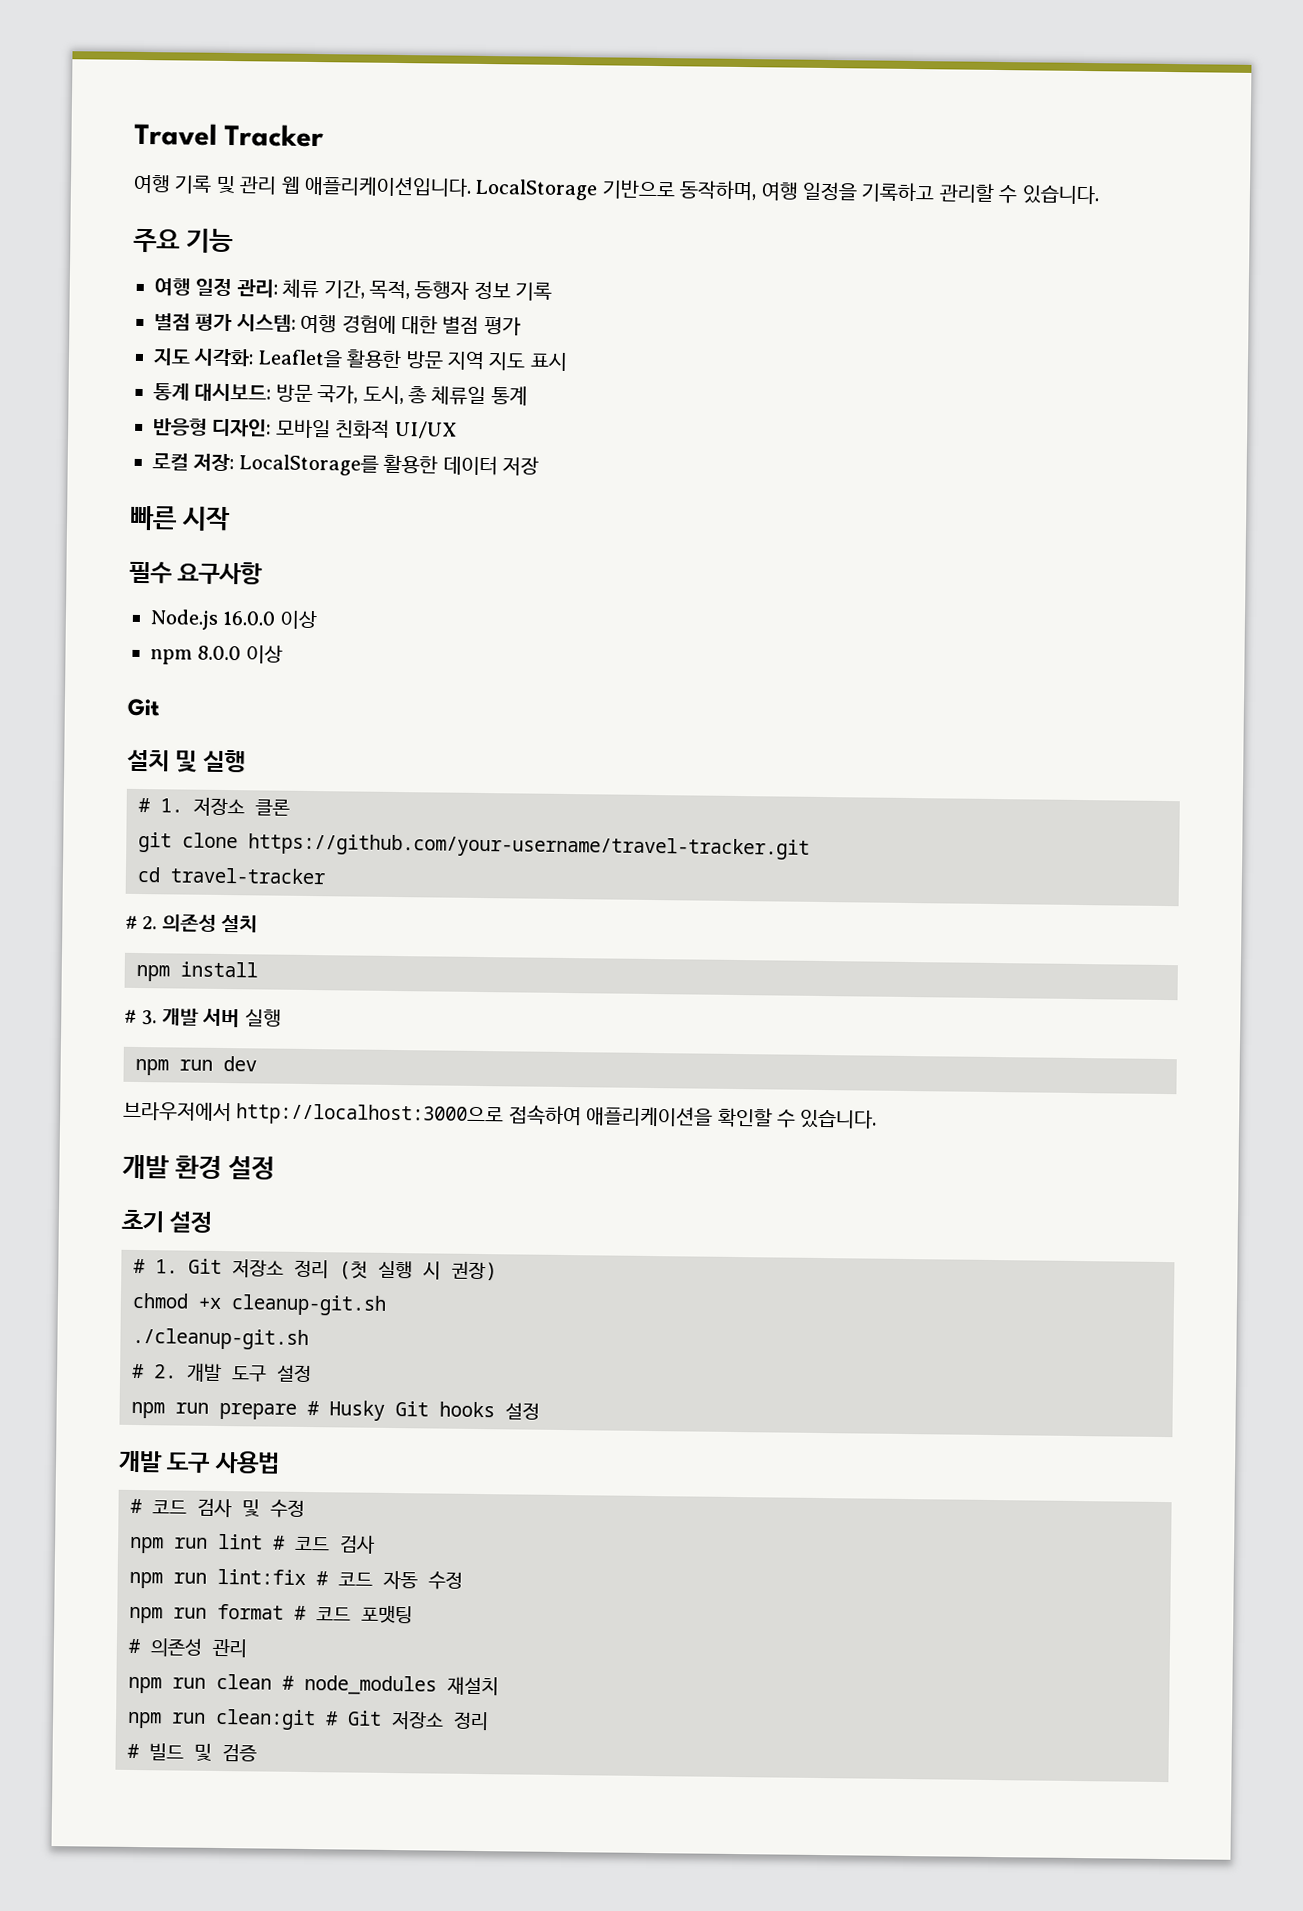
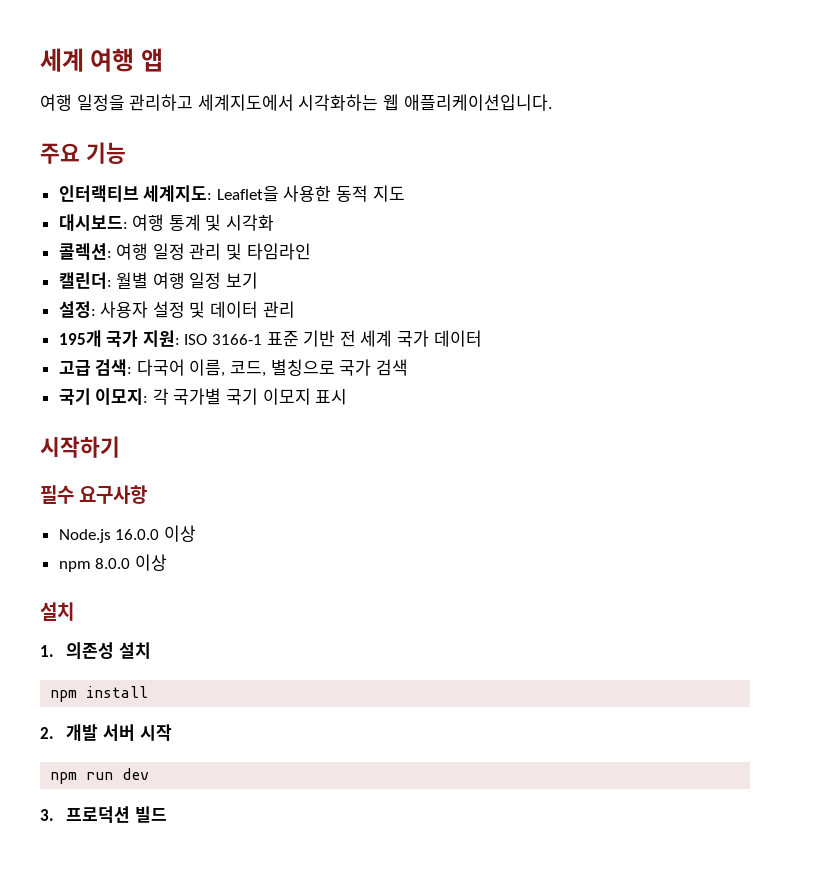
[134,122,324,148] [133,173,1100,205] [133,227,234,254] [154,277,553,301] [154,313,521,336] [153,348,568,371] [153,383,528,406] [153,418,457,439] [152,453,539,476] [129,505,232,532] Travel Tracker // 여행 기록 및 관리 웹 애플리케이션입니다. LocalStorage 기반으로 동작하며, 여행 일정을 기록하고 관리할 수 있습니다. // 주요 기능 // 여행 일정 관리: 체류 기간, 목적, 동행자 정보 기록 // 별점 평가 시스템: 여행 경험에 대한 별점 평가 // 지도 시각화: Leaflet을 활용한 방문 지역 지도 표시 // 통계 대시보드: 방문 국가, 도시, 총 체류일 통계 // 반응형 디자인: 모바일 친화적 UI/UX // 로컬 저장: LocalStorage를 활용한 데이터 저장 // 빠른 시작 -> [40,48,163,72] [40,94,552,111] [40,142,126,164] [58,185,405,202] [58,214,275,231] [58,243,311,260] [58,272,259,289] [58,301,295,318] [58,330,482,347] [58,359,408,377] [58,388,348,405] [40,436,120,458] 세계 여행 앱 // 여행 일정을 관리하고 세계지도에서 시각화하는 웹 애플리케이션입니다. // 주요 기능 // 인터랙티브 세계지도: Leaflet을 사용한 동적 지도 // 대시보드: 여행 통계 및 시각화 // 콜렉션: 여행 일정 관리 및 타임라인 // 캘린더: 월별 여행 일정 보기 // 설정: 사용자 설정 및 데이터 관리 // 195개 국가 지원: ISO 3166-1 표준 기반 전 세계 국가 데이터 // 고급 검색: 다국어 이름, 코드, 별칭으로 국가 검색 // 국기 이모지: 각 국가별 국기 이모지 표시 // 시작하기
[127,698,160,717] [127,749,246,773] [138,797,290,817] [138,831,810,860] [137,866,325,885] [125,915,158,930] Git // 설치 및 실행 // # 1. 저장소 클론 // git clone https://github.com/your-username/travel-tracker.git // cd travel-tracker // # 2. -> [40,602,74,621] [40,645,54,657] 설치 // 1.
[124,1009,158,1026] # 3. -> [40,727,54,739] 2.
[244,1008,282,1027] 실행 -> [139,724,172,741] 시작
[123,1101,878,1129] [122,1154,276,1180] [121,1209,213,1233] [133,1258,497,1281] [132,1292,387,1316] [132,1327,309,1351] [132,1363,312,1383] [131,1400,540,1421] [118,1450,280,1474] [130,1498,305,1518] [129,1533,375,1554] [129,1568,463,1590] [129,1603,413,1624] [128,1638,247,1658] [128,1673,499,1696] [127,1708,489,1731] [127,1743,257,1762] 브라우저에서 http://localhost:3000으로 접속하여 애플리케이션을 확인할 수 있습니다. // 개발 환경 설정 // 초기 설정 // # 1. Git 저장소 정리 (첫 실행 시 권장) // chmod +x cleanup-git.sh // ./cleanup-git.sh // # 2. 개발 도구 설정 // npm run prepare # Husky Git hooks 설정 // 개발 도구 사용법 // # 코드 검사 및 수정 // npm run lint # 코드 검사 // npm run lint:fix # 코드 자동 수정 // npm run format # 코드 포맷팅 // # 의존성 관리 // npm run clean # node_modules 재설치 // npm run clean:git # Git 저장소 정리 // # 빌드 및 검증 -> [40,806,168,823] 3. 프로덕션 빌드

